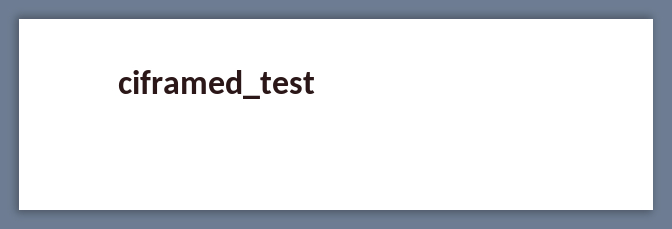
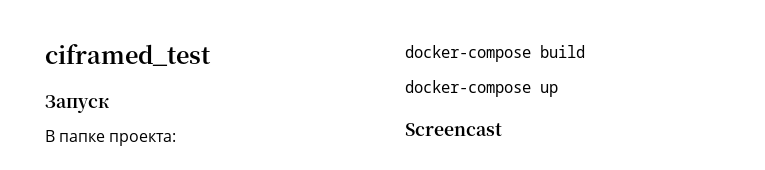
(315, 84) none -> [45,95,109,113] [45,130,177,146] [405,45,585,62] [405,80,558,97] [405,123,502,136] // Запуск // В папке проекта: // docker-compose build // docker-compose up // Screencast

